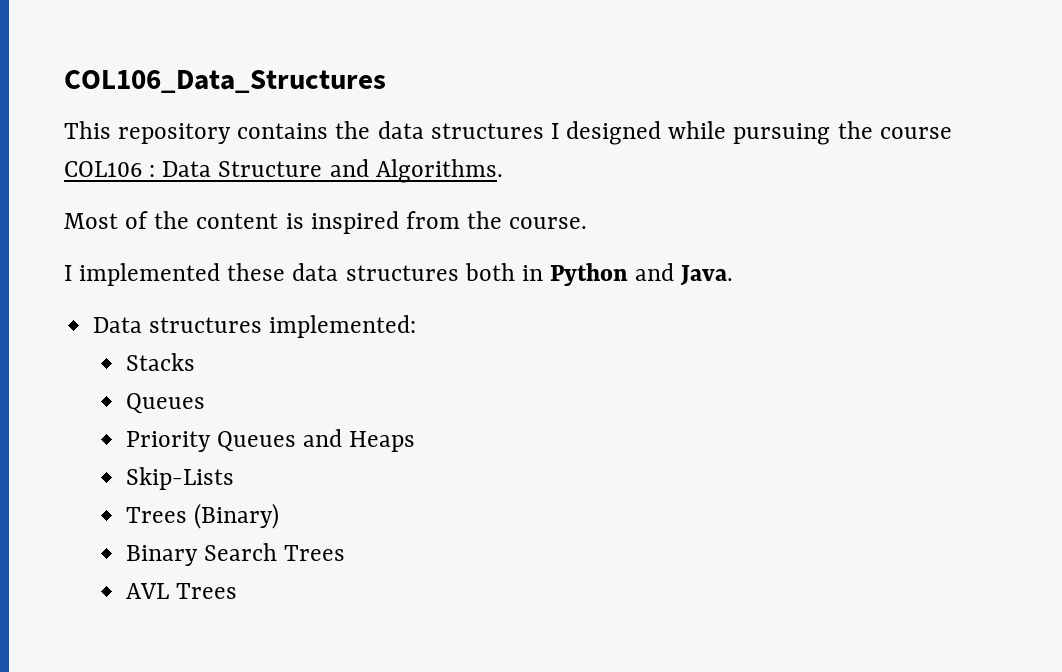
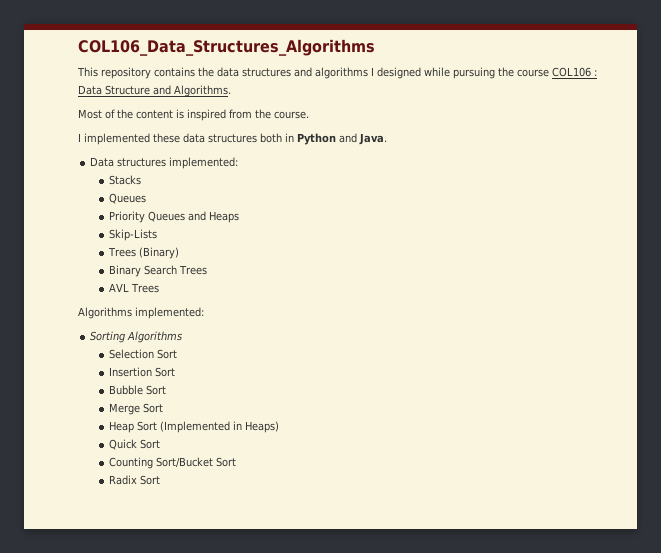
[64,70,386,93] COL106_Data_Structures -> [78,39,375,56] COL106_Data_Structures_Algorithms
(544, 131) none -> [294,67,368,79] and algorithms
(237, 591) none -> [78,307,204,319] [90,331,183,343] [109,349,178,359] [109,367,176,377] [109,385,167,395] [109,403,164,415] [109,421,280,433] [109,439,161,450] [109,457,237,469] [109,475,161,485] // Algorithms implemented: // Sorting Algorithms // Selection Sort // Insertion Sort // Bubble Sort // Merge Sort // Heap Sort (Implemented in Heaps) // Quick Sort // Counting Sort/Bucket Sort // Radix Sort

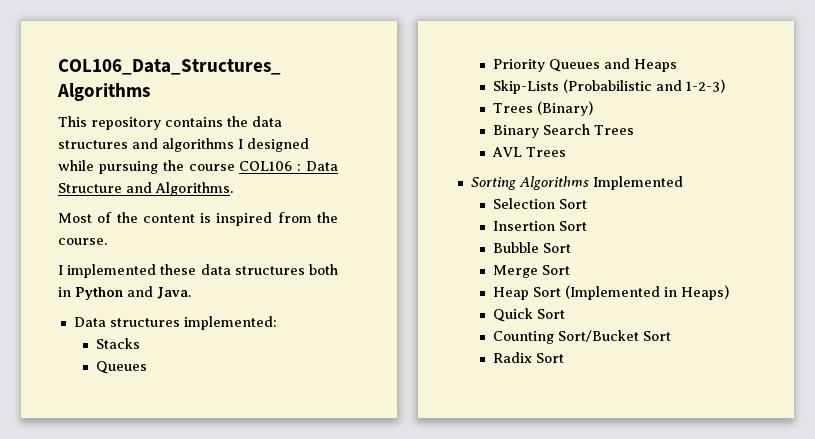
(158, 235) none -> [563,79,726,93] (Probabilistic and 1-2-3)
[78,307,204,319] // Algorithms implemented: -> (567, 152) none
(183, 337) none -> [592,176,683,190] Implemented

